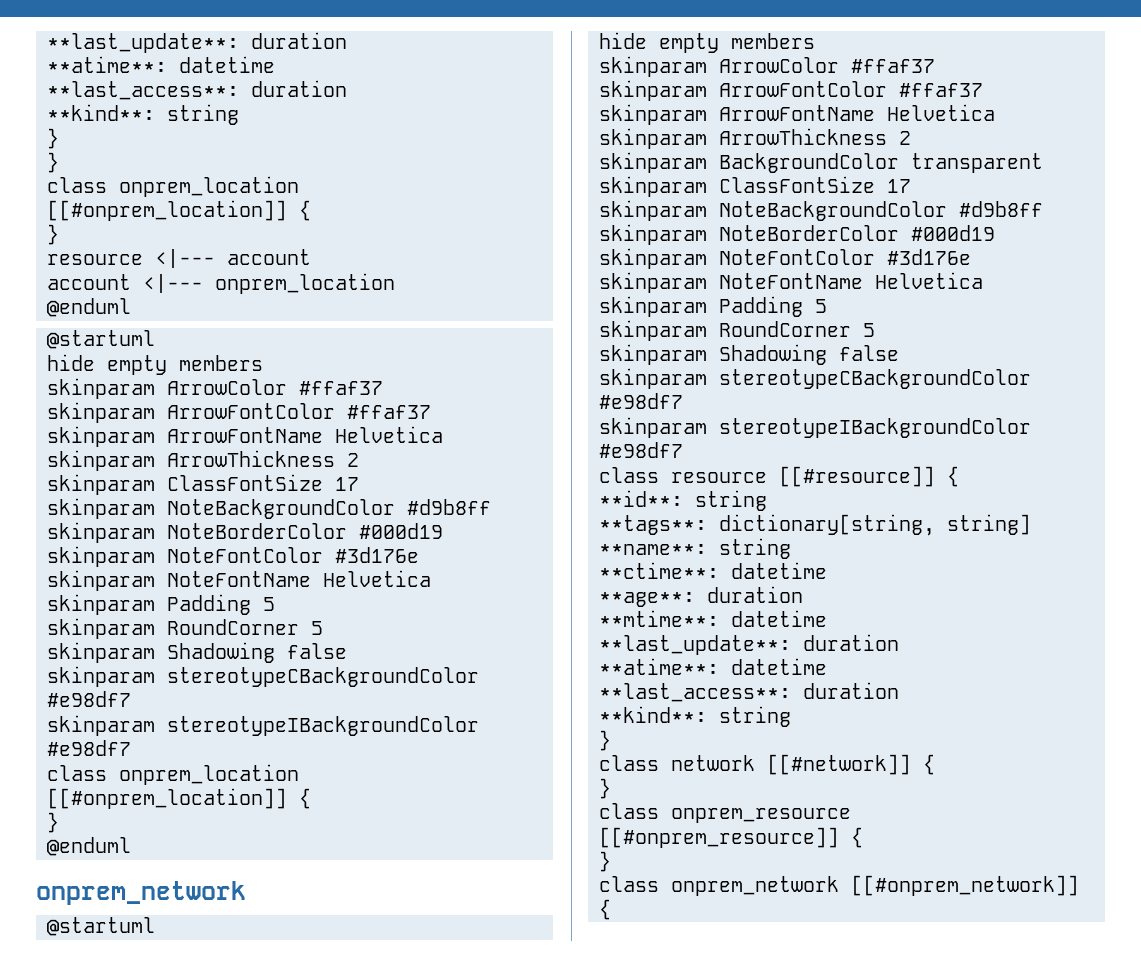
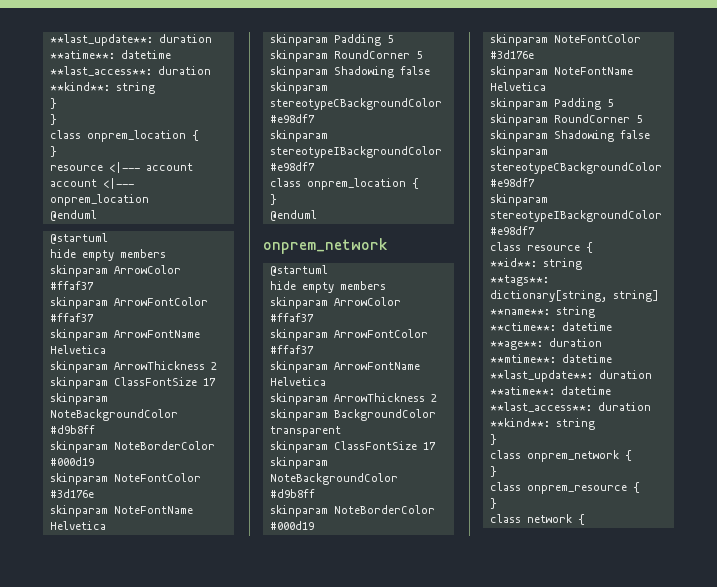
[47,200,288,221] [[#onprem_location]] -> (186, 136) none
[47,788,288,809] [[#onprem_location]] -> (406, 184) none
[779,466,936,487] [[#resource]] -> (580, 248) none
[671,754,912,775] network [[#network]] -> [526,450,619,462] onprem_network
[599,827,864,848] [599,851,612,872] [599,875,1080,896] [[#onprem_resource]] { // } // class onprem_network [[#onprem_network]] -> [632,482,640,493] [489,498,497,509] [489,514,572,523] { // } // class network

